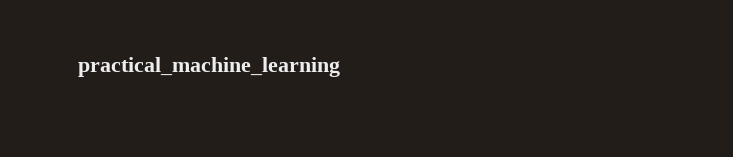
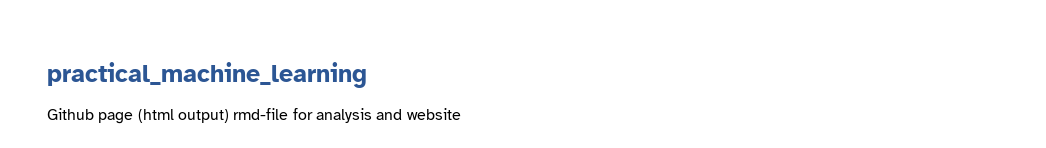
(340, 67) none -> [47,108,461,124] // Github page (html output) rmd-file for analysis and website

